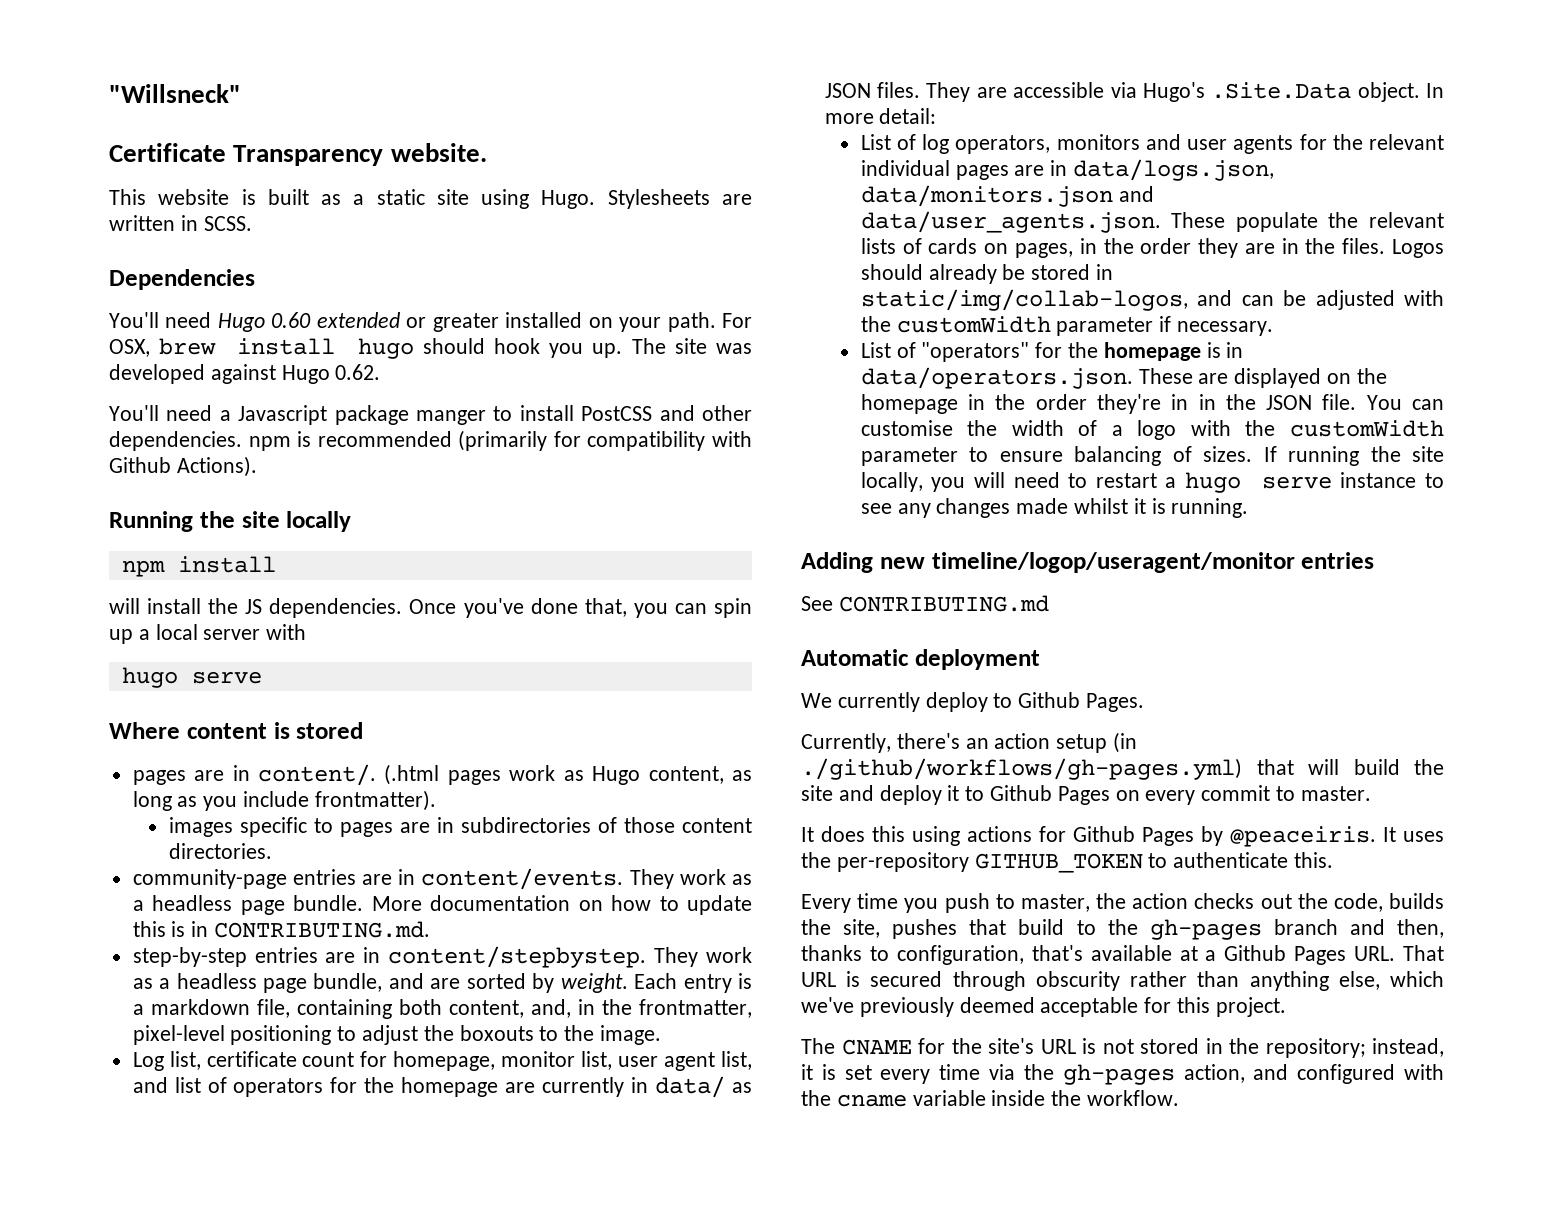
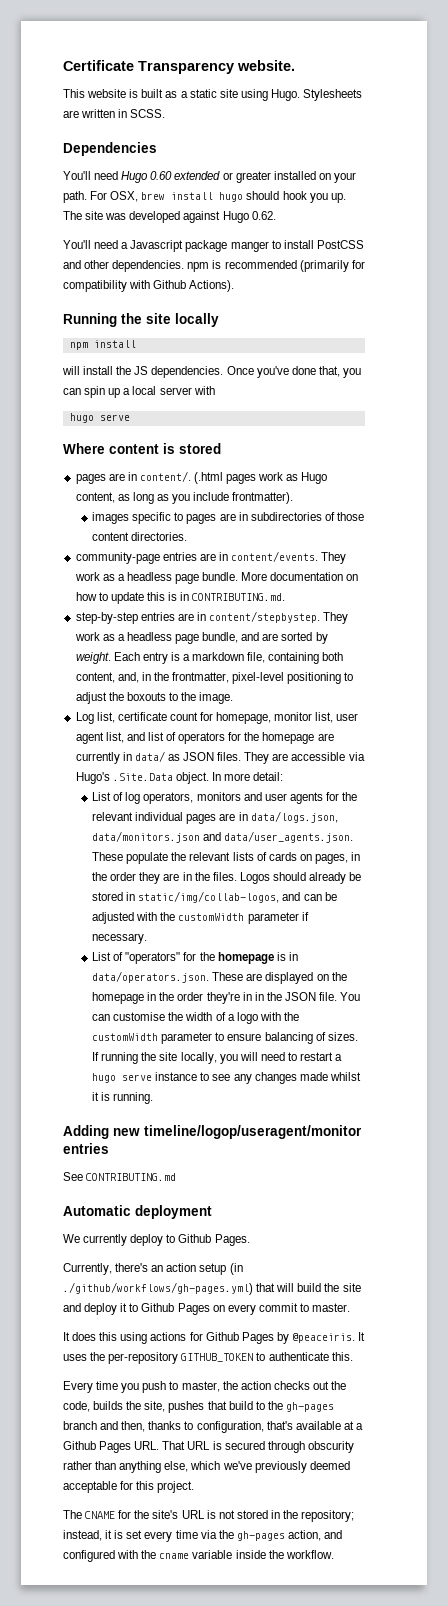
[109,84,241,103] "Willsneck" // -> (63, 65) none

